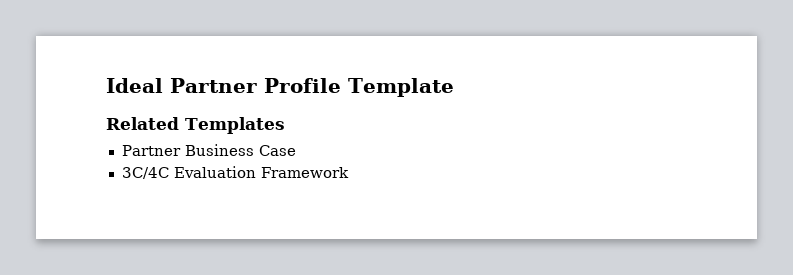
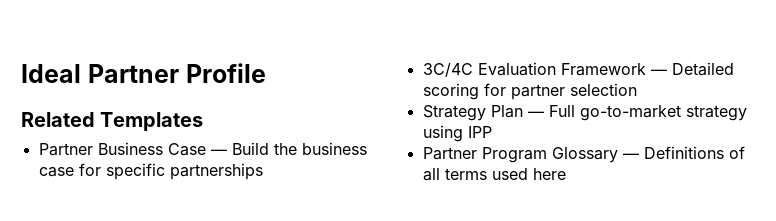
[348,78,454,97] Template -> (266, 73) none
[121,166,349,179] // 3C/4C Evaluation Framework -> [210,142,367,155] [38,163,263,180] [422,62,734,77] [422,83,637,100] [422,105,747,121] [422,125,492,142] [422,146,745,163] [422,168,566,181] — Build the business case for specific partnerships // 3C/4C Evaluation Framework — Detailed scoring for partner selection // Strategy Plan — Full go-to-market strategy using IPP // Partner Program Glossary — Definitions of all terms used here

